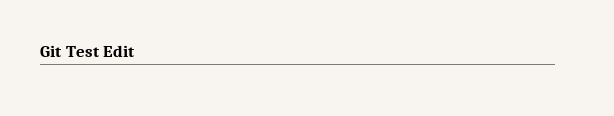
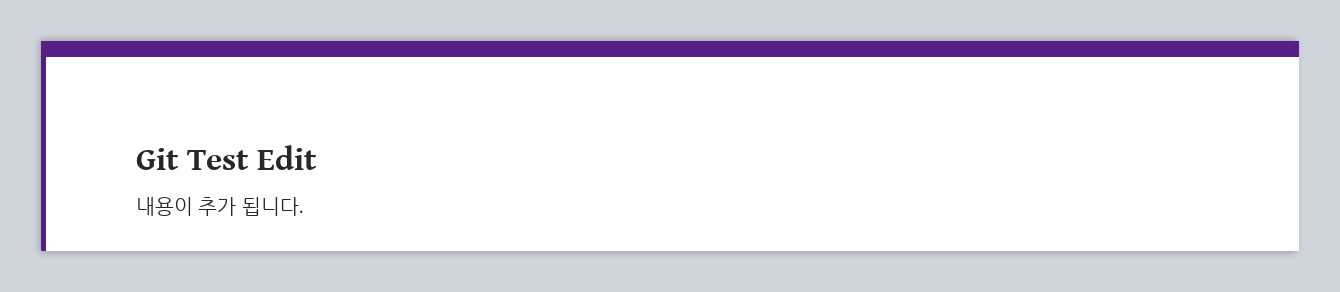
(136, 51) none -> [136,197,303,216] // 내용이 추가 됩니다.

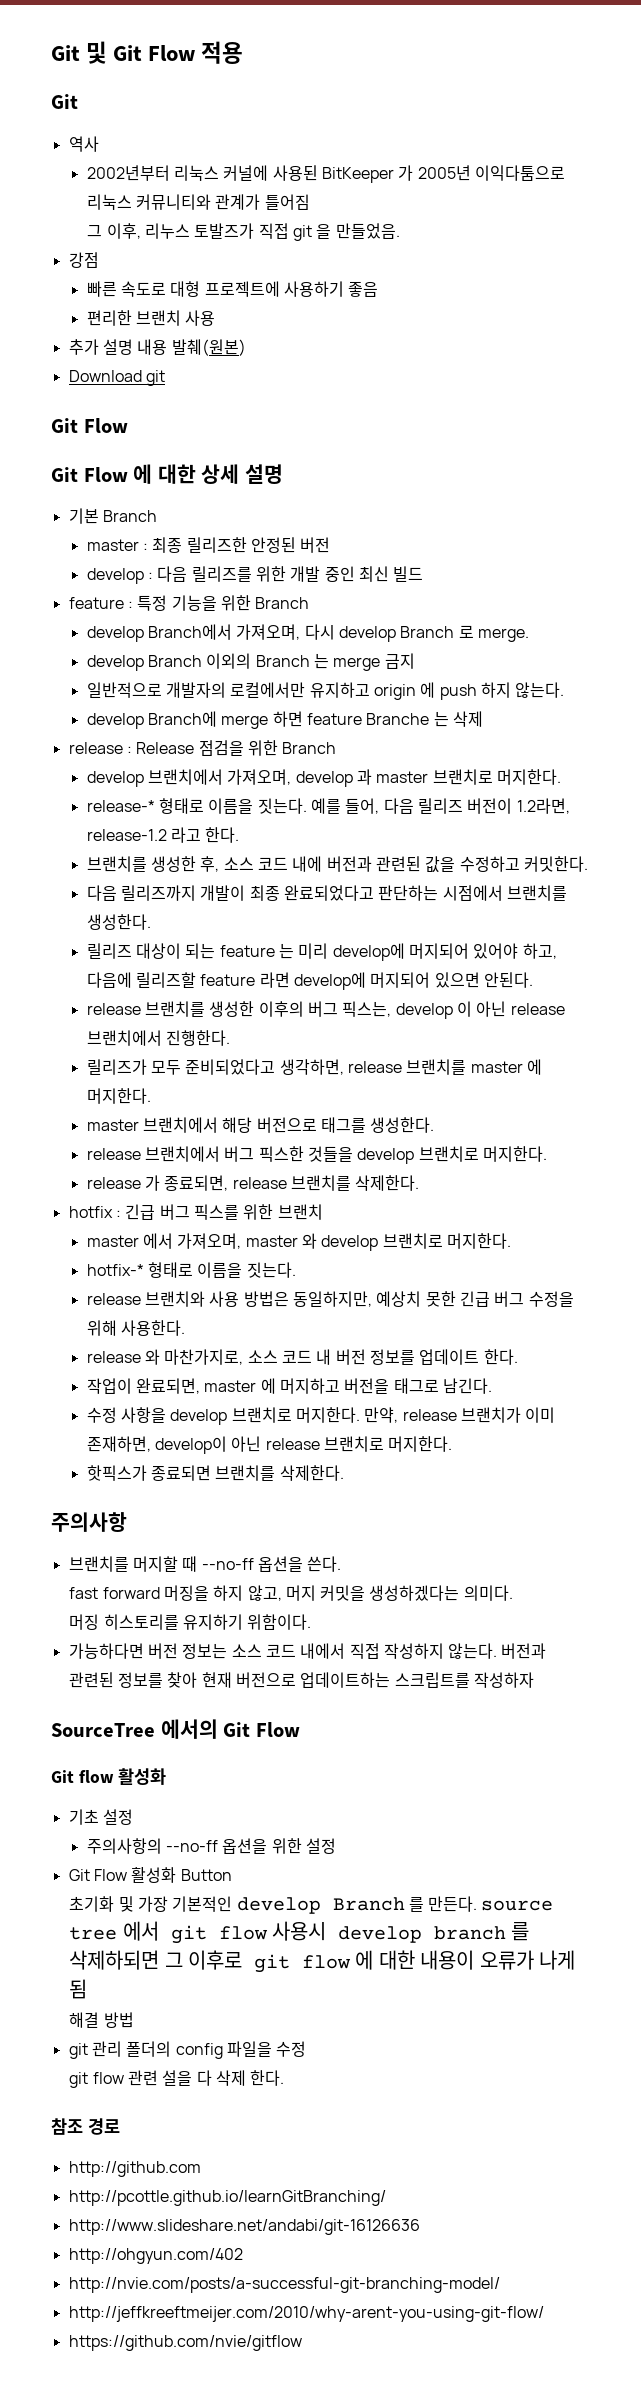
[136,145,317,170] [136,197,303,216] Git Test Edit // 내용이 추가 됩니다. -> [51,41,244,64] [51,94,78,109] [68,136,99,152] [86,165,566,183] [86,194,310,210] [87,223,400,241] [68,252,99,268] [86,281,379,297] [86,310,216,326] [68,339,246,356] [68,370,165,386] [51,418,128,433] [51,464,283,484] [68,508,157,524] [86,537,331,553] [86,566,424,584] [68,595,310,611] [86,624,530,642] [86,653,415,671] [86,682,565,700] [86,711,484,729] [68,740,337,756] [86,769,562,787] [86,798,570,814] [86,827,240,843] [86,856,589,873] [86,885,568,901] [86,914,151,930] [86,943,557,961] [86,972,534,990] [86,1001,565,1019] [86,1030,231,1046] [86,1059,543,1075] [86,1088,151,1104] [86,1117,435,1133] [86,1146,548,1164] [86,1175,420,1191] [68,1204,323,1220] [86,1233,512,1251] [86,1262,296,1278] [86,1291,574,1307] [86,1320,186,1336] [86,1349,518,1365] [86,1378,493,1394] [86,1407,556,1425] [86,1436,453,1454] [86,1465,344,1481] [51,1512,127,1532] [68,1556,342,1572] [69,1585,513,1601] [69,1614,312,1630] [68,1643,547,1659] [68,1672,534,1688] [51,1719,300,1739] [51,1768,167,1785] [68,1809,133,1825] [86,1838,337,1854] [68,1867,232,1883] [69,1896,554,1914] [69,1921,530,1944] [69,1950,576,1973] [69,1979,88,1999] [69,2012,134,2028] [68,2041,307,2059] [69,2070,285,2088] [51,2118,120,2135] [68,2161,201,2177] [68,2190,386,2206] [68,2219,420,2235] [68,2248,243,2264] [68,2277,500,2293] [68,2306,544,2322] [68,2335,302,2351] Git 및 Git Flow 적용 // Git // 역사 // 2002년부터 리눅스 커널에 사용된 BitKeeper 가 2005년 이익다툼으로 리눅스 커뮤니티와 관계가 틀어짐 // 그 이후, 리누스 토발즈가 직접 git 을 만들었음. // 강점 // 빠른 속도로 대형 프로젝트에 사용하기 좋음 // 편리한 브랜치 사용 // 추가 설명 내용 발췌(원본) // Download git // Git Flow // Git Flow 에 대한 상세 설명 // 기본 Branch // master : 최종 릴리즈한 안정된 버전 // develop : 다음 릴리즈를 위한 개발 중인 최신 빌드 // feature : 특정 기능을 위한 Branch // develop Branch에서 가져오며, 다시 develop Branch 로 merge. // develop Branch 이외의 Branch 는 merge 금지 // 일반적으로 개발자의 로컬에서만 유지하고 origin 에 push 하지 않는다. // develop Branch에 merge 하면 feature Branche 는 삭제 // release : Release 점검을 위한 Branch // develop 브랜치에서 가져오며, develop 과 master 브랜치로 머지한다. // release-* 형태로 이름을 짓는다. 예를 들어, 다음 릴리즈 버전이 1.2라면, release-1.2 라고 한다. // 브랜치를 생성한 후, 소스 코드 내에 버전과 관련된 값을 수정하고 커밋한다. // 다음 릴리즈까지 개발이 최종 완료되었다고 판단하는 시점에서 브랜치를 생성한다. // 릴리즈 대상이 되는 feature 는 미리 develop에 머지되어 있어야 하고, 다음에 릴리즈할 feature 라면 develop에 머지되어 있으면 안된다. // release 브랜치를 생성한 이후의 버그 픽스는, develop 이 아닌 release 브랜치에서 진행한다. // 릴리즈가 모두 준비되었다고 생각하면, release 브랜치를 master 에 머지한다. // master 브랜치에서 해당 버전으로 태그를 생성한다. // release 브랜치에서 버그 픽스한 것들을 develop 브랜치로 머지한다. // release 가 종료되면, release 브랜치를 삭제한다. // hotfix : 긴급 버그 픽스를 위한 브랜치 // master 에서 가져오며, master 와 develop 브랜치로 머지한다. // hotfix-* 형태로 이름을 짓는다. // release 브랜치와 사용 방법은 동일하지만, 예상치 못한 긴급 버그 수정을 위해 사용한다. // release 와 마찬가지로, 소스 코드 내 버전 정보를 업데이트 한다. // 작업이 완료되면, master 에 머지하고 버전을 태그로 남긴다. // 수정 사항을 develop 브랜치로 머지한다. 만약, release 브랜치가 이미 존재하면, develop이 아닌 release 브랜치로 머지한다. // 핫픽스가 종료되면 브랜치를 삭제한다. // 주의사항 // 브랜치를 머지할 때 --no-ff 옵션을 쓴다. // fast forward 머징을 하지 않고, 머지 커밋을 생성하겠다는 의미다. // 머징 히스토리를 유지하기 위함이다. // 가능하다면 버전 정보는 소스 코드 내에서 직접 작성하지 않는다. 버전과 관련된 정보를 찾아 현재 버전으로 업데이트하는 스크립트를 작성하자 // SourceTree 에서의 Git Flow // Git flow 활성화 // 기초 설정 // 주의사항의 --no-ff 옵션을 위한 설정 // Git Flow 활성화 Button // 초기화 및 가장 기본적인 develop Branch 를 만든다. source tree 에서 git flow 사용시 develop branch 를 삭제하되면 그 이후로 git flow 에 대한 내용이 오류가 나게 됨 // 해결 방법 // git 관리 폴더의 config 파일을 수정 // git flow 관련 설을 다 삭제 한다. // 참조 경로 // http://github.com // http://pcottle.github.io/learnGitBranching/ // http://www.slideshare.net/andabi/git-16126636 // http://ohgyun.com/402 // http://nvie.com/posts/a-successful-git-branching-model/ // http://jeffkreeftmeijer.com/2010/why-arent-you-using-git-flow/ // https://github.com/nvie/gitflow

